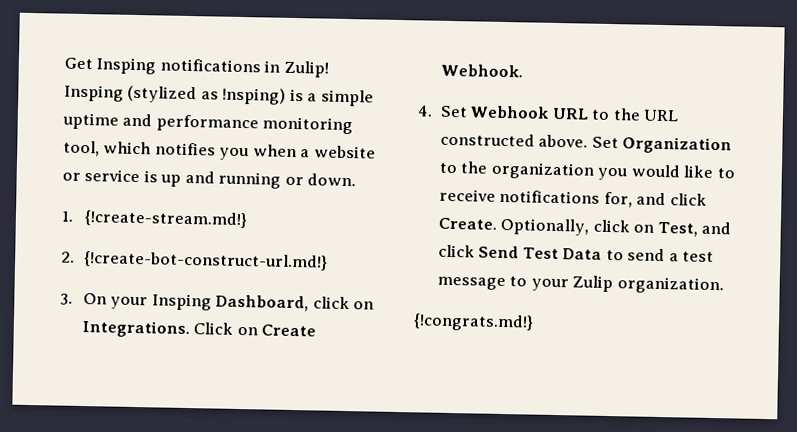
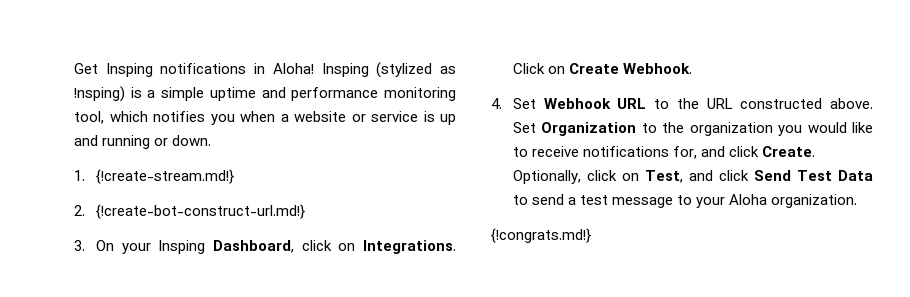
[283,60,329,78] Zulip! -> [272,63,314,74] Aloha!
[572,275,614,293] Zulip -> [729,194,768,205] Aloha

